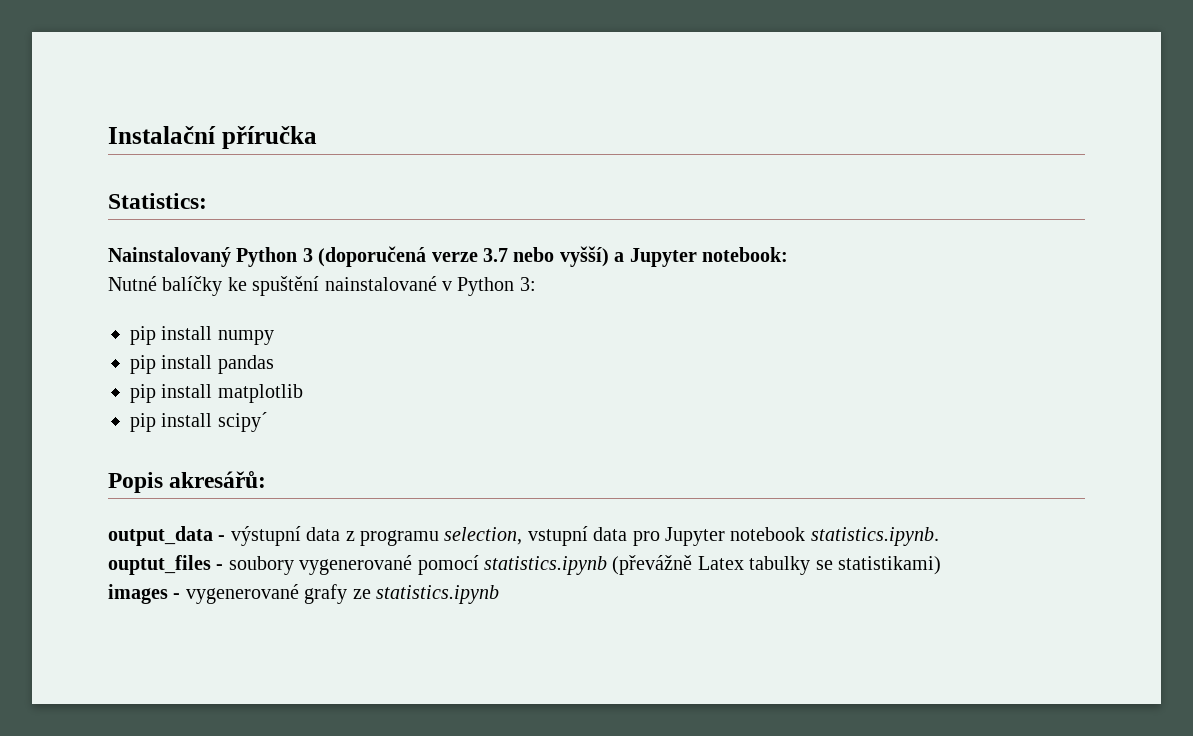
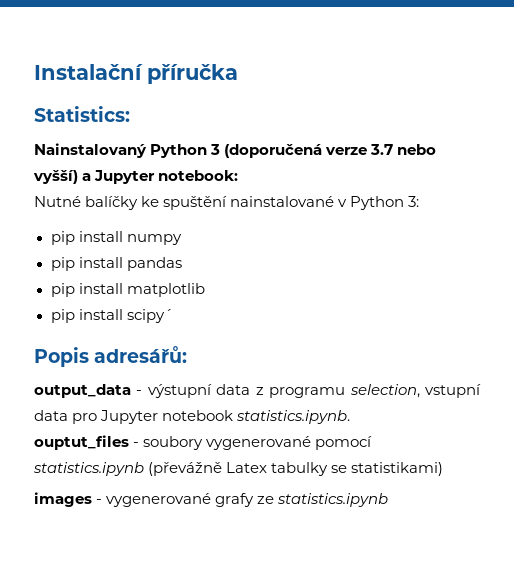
[169,471,267,488] akresářů: -> [94,346,188,363] adresářů:

